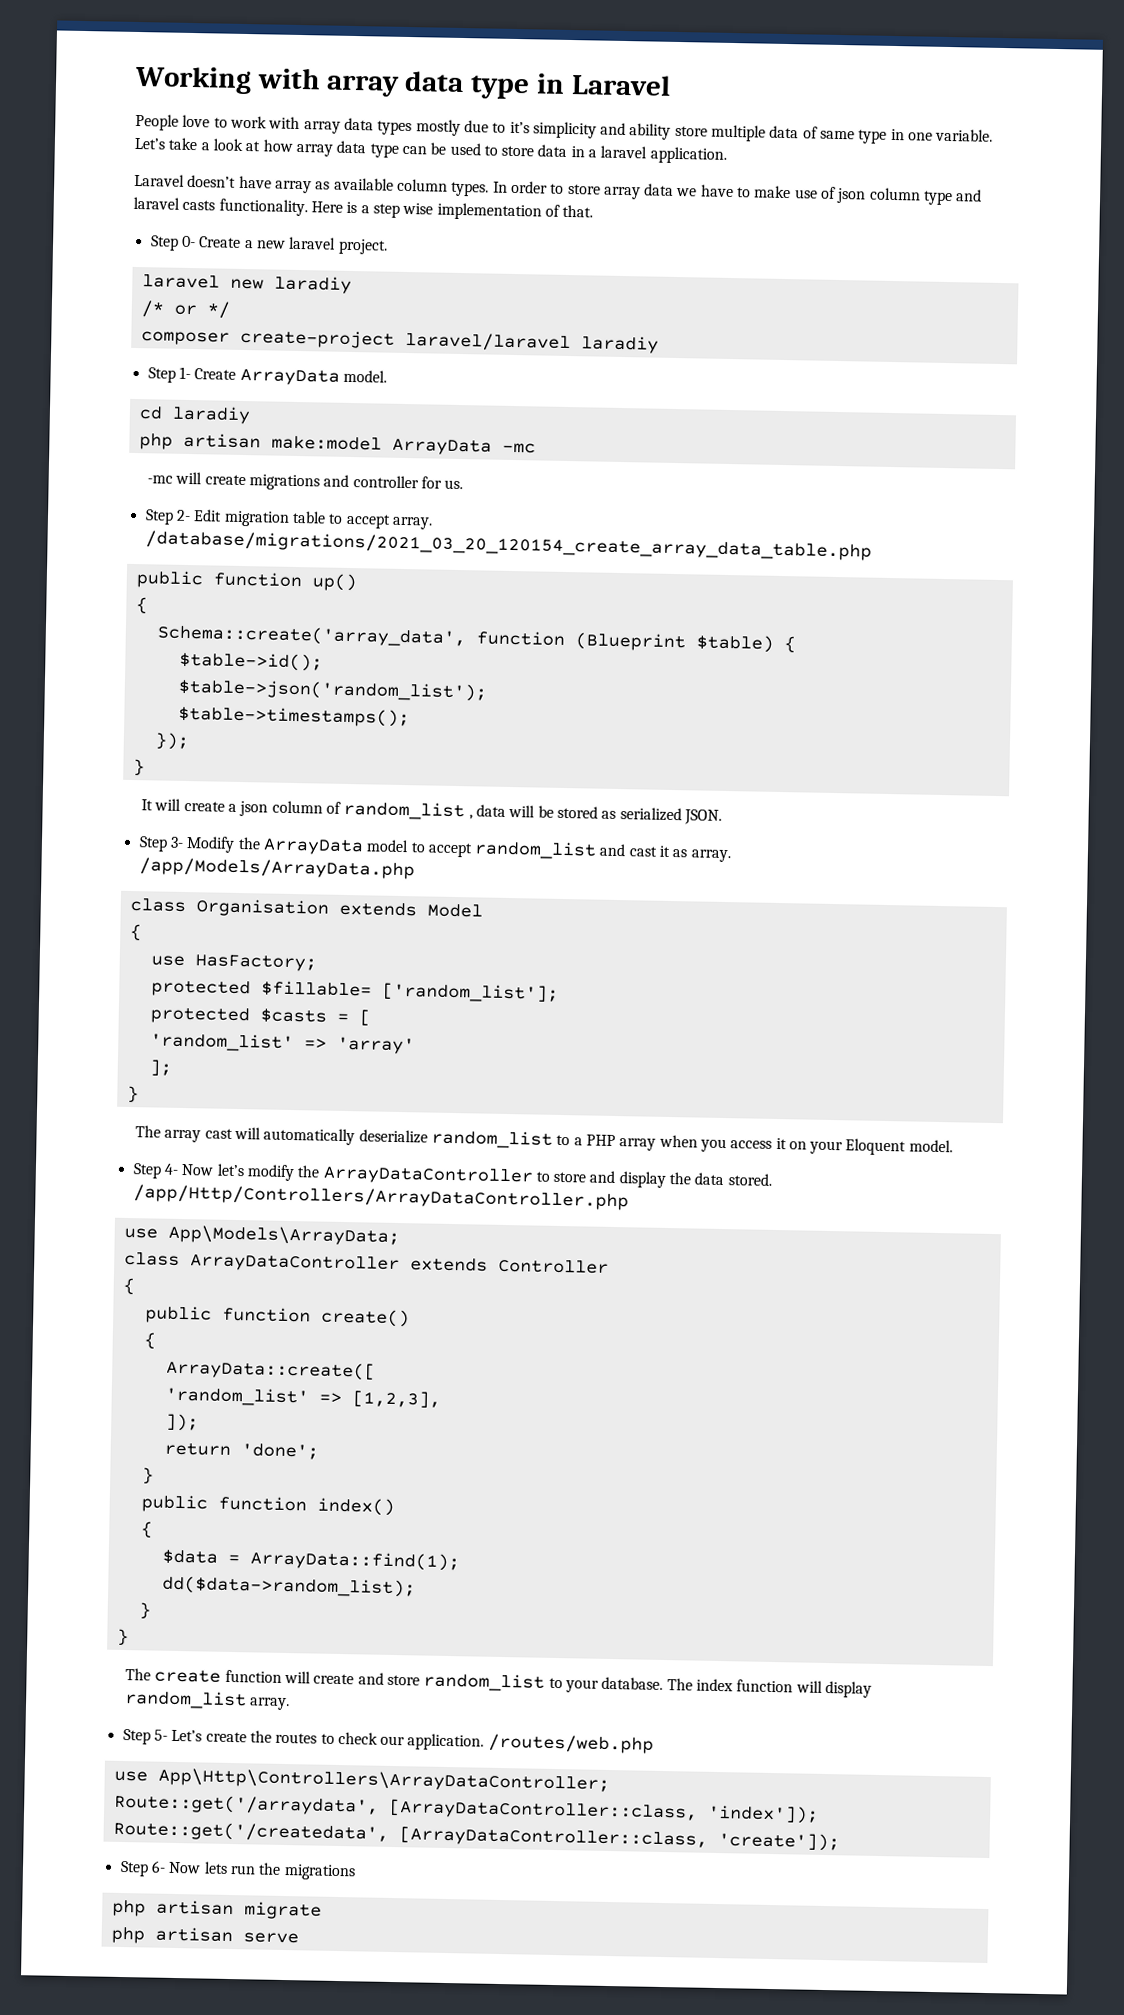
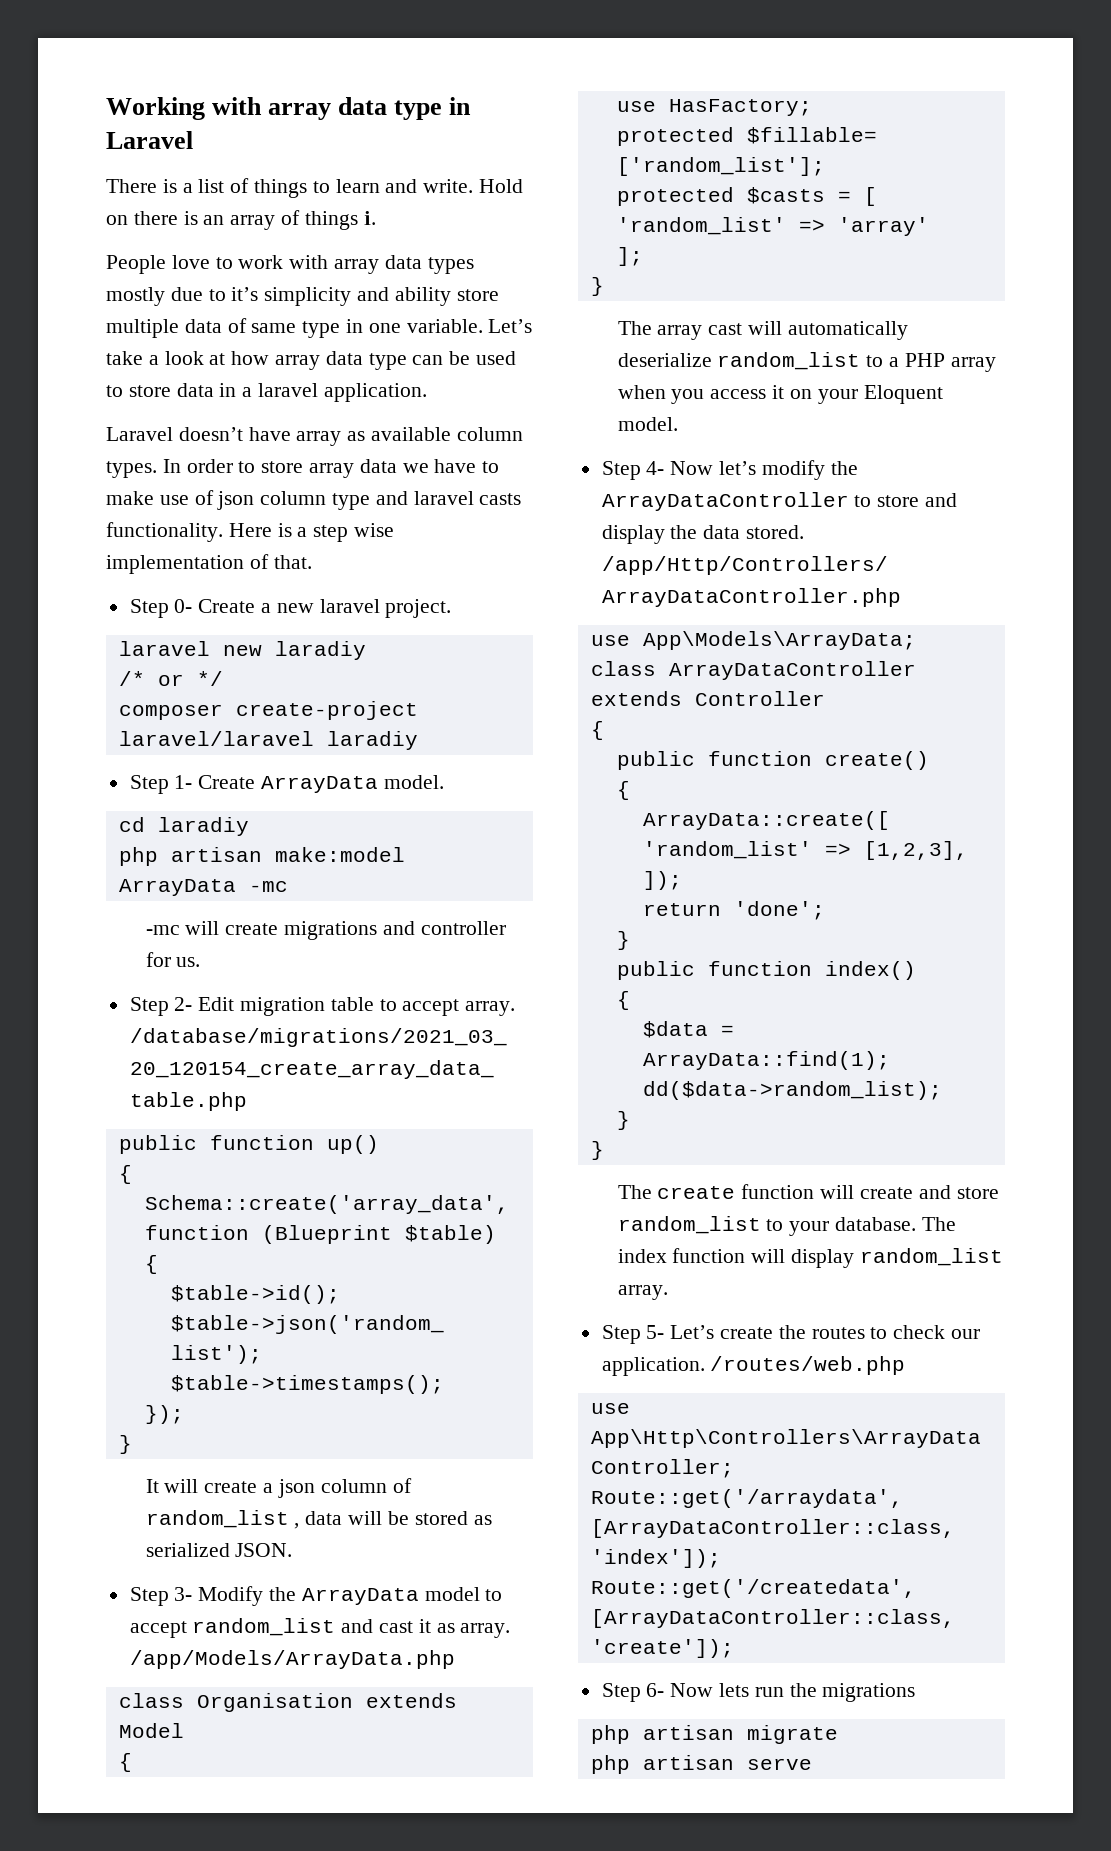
(671, 85) none -> [106,178,524,198] [106,210,376,230] // There is a list of things to learn and write. Hold on there is an array of things ℹ.

